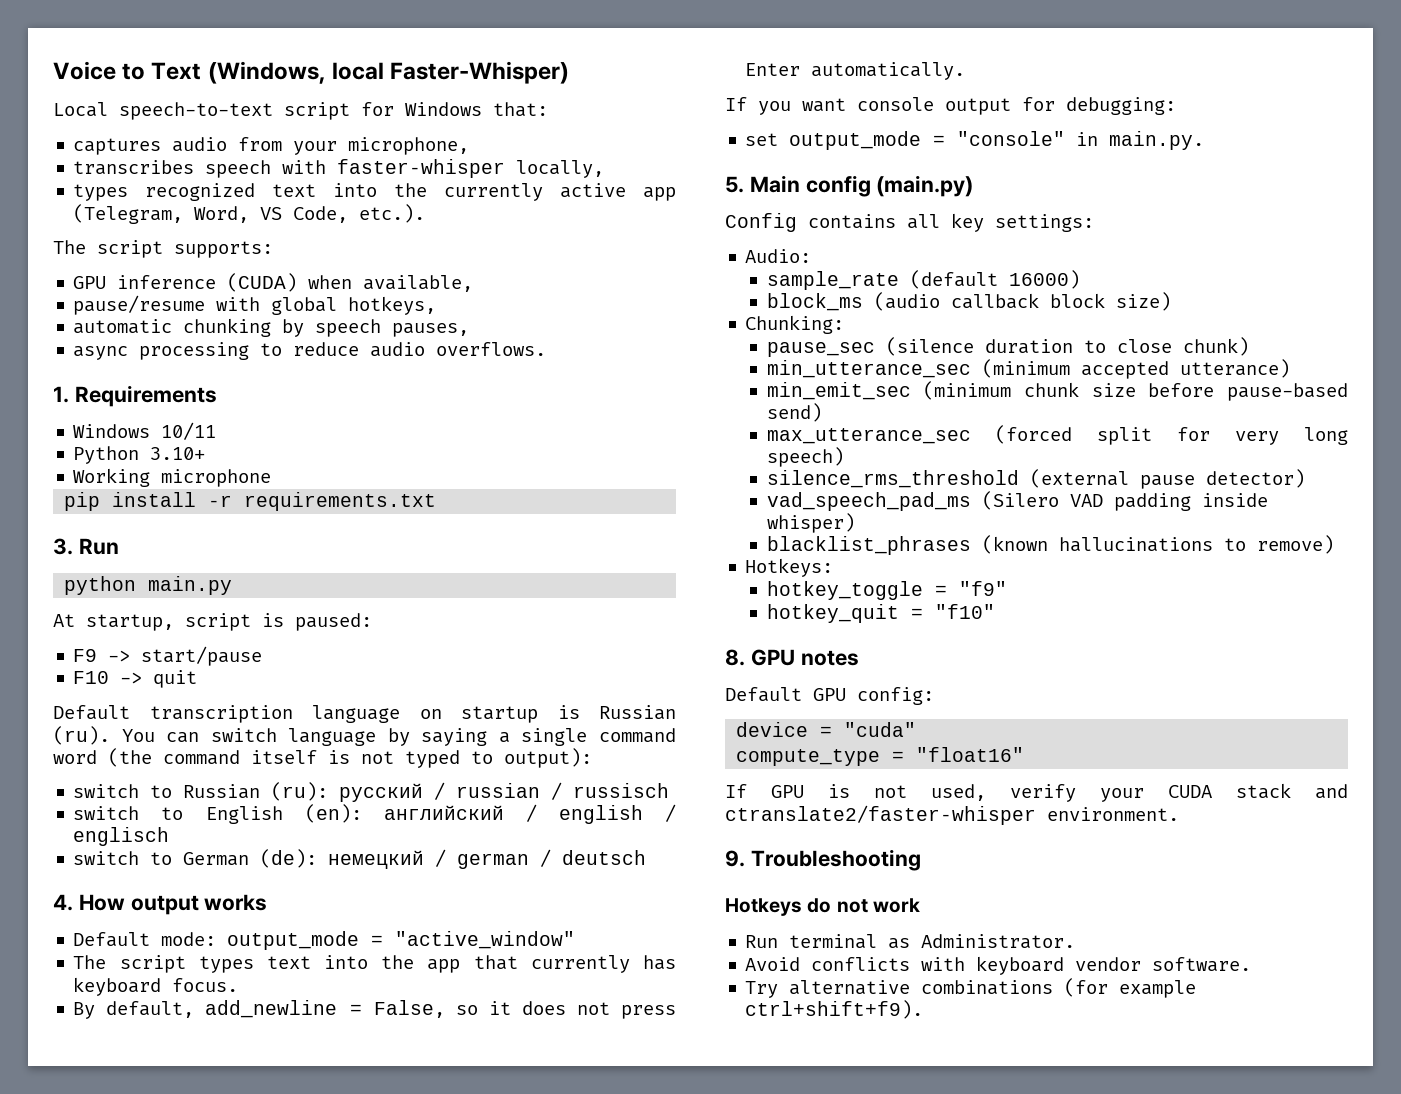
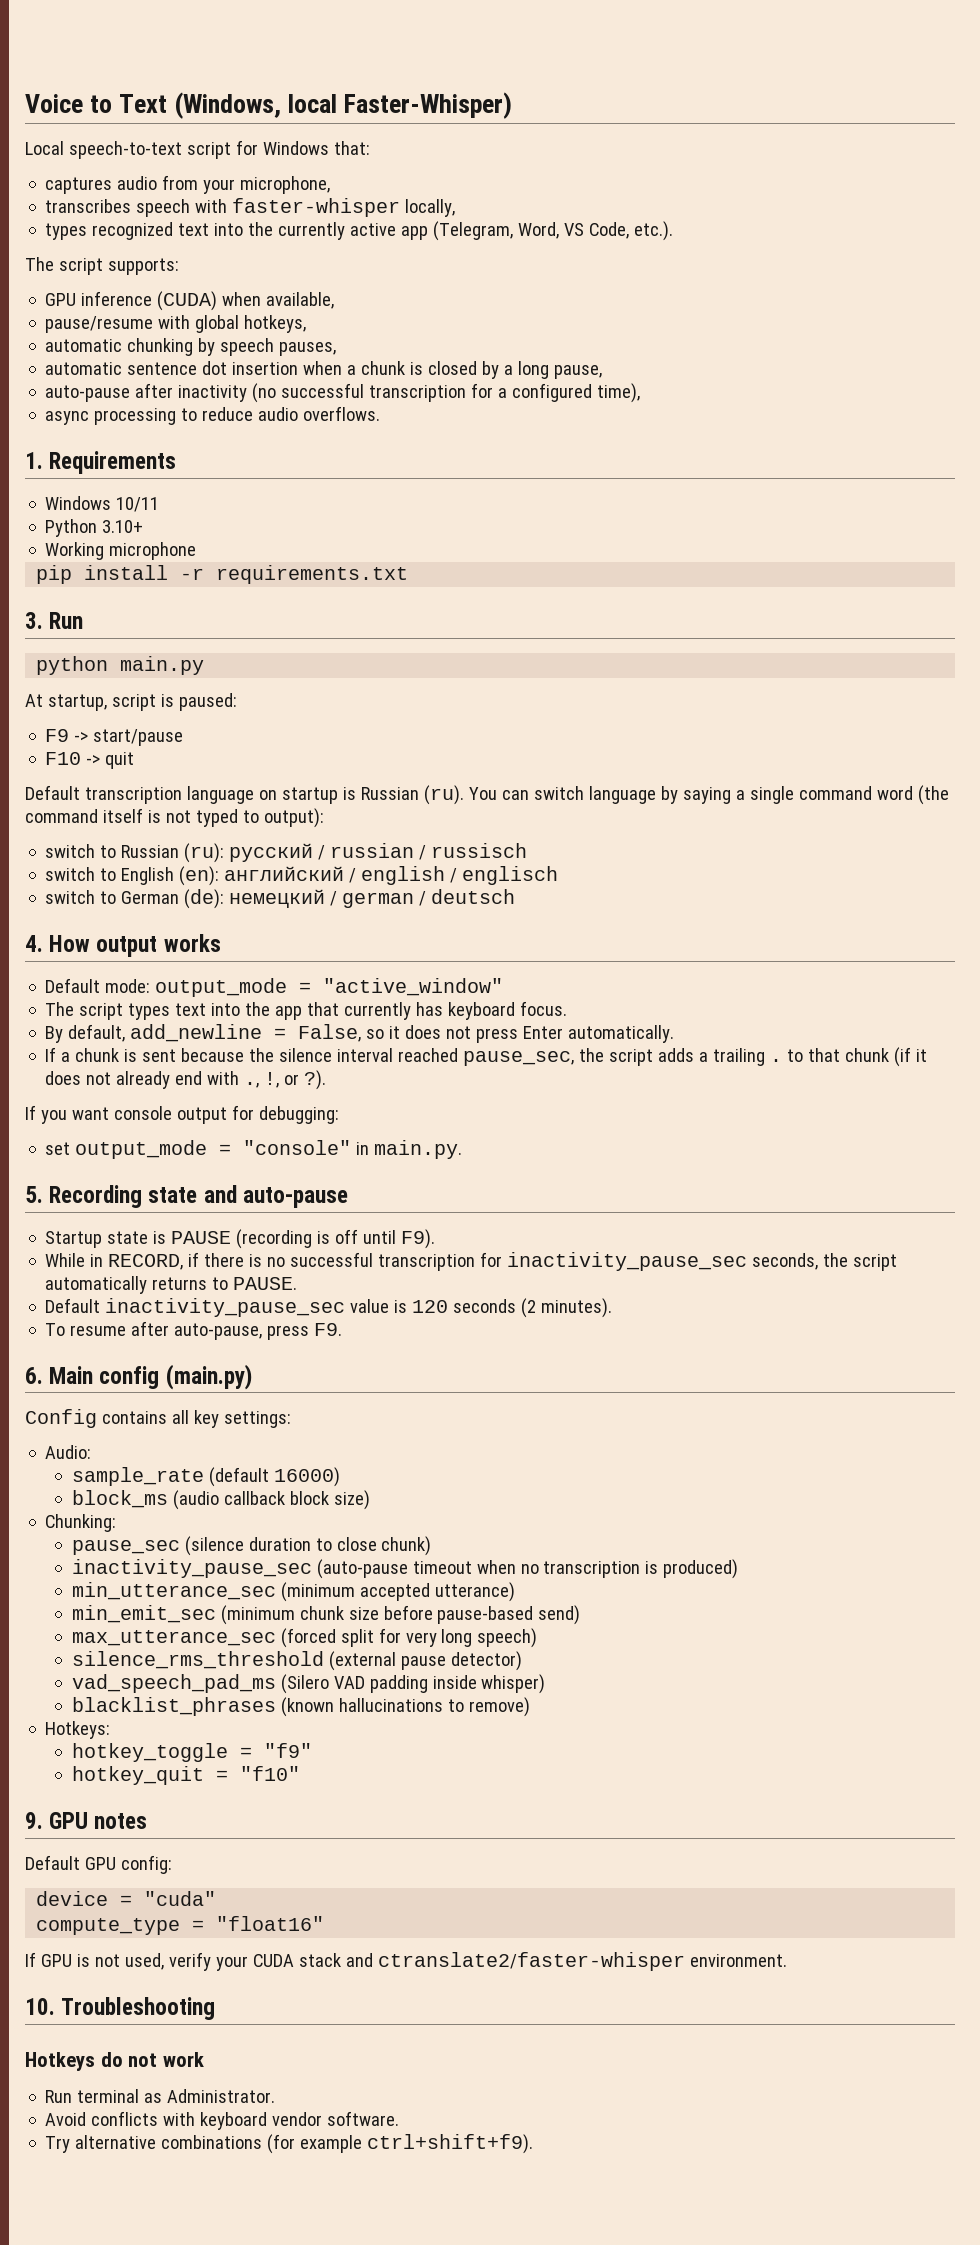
(470, 330) none -> [45,361,603,379] [45,383,641,403] // automatic sentence dot insertion when a chunk is closed by a long pause, // auto-pause after inactivity (no successful transcription for a configured time),
(966, 71) none -> [45,1047,928,1067] [45,1070,327,1090] // If a chunk is sent because the silence interval reached pause_sec, the script adds a trailing . to that chunk (if it does not already end with ., !, or ?).
(744, 184) none -> [49,1185,348,1208] [45,1229,436,1249] [45,1252,898,1271] [45,1276,298,1294] [45,1298,613,1318] [45,1321,343,1340] [25,1367,43,1384] Recording state and auto-pause // Startup state is PAUSE (recording is off until F9). // While in RECORD, if there is no successful transcription for inactivity_pause_sec seconds, the script automatically returns to PAUSE. // Default inactivity_pause_sec value is 120 seconds (2 minutes). // To resume after auto-pause, press F9. // 6.
(1249, 346) none -> [71,1559,739,1579] // inactivity_pause_sec (auto-pause timeout when no transcription is produced)
[725,649,745,666] 8. -> [25,1812,43,1829] 9.
[725,850,745,867] 9. -> [25,1998,55,2015] 10.

